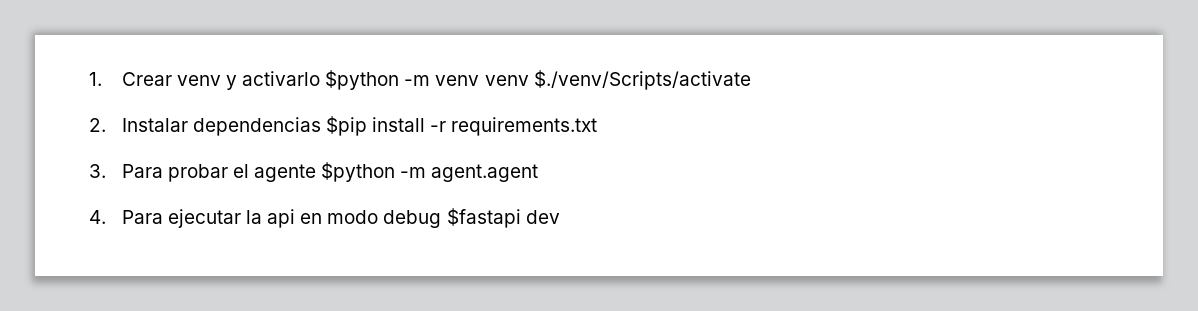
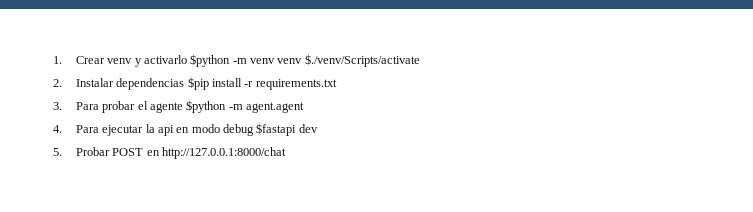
(560, 217) none -> [53,147,286,159] // 5. Probar POST en http://127.0.0.1:8000/chat

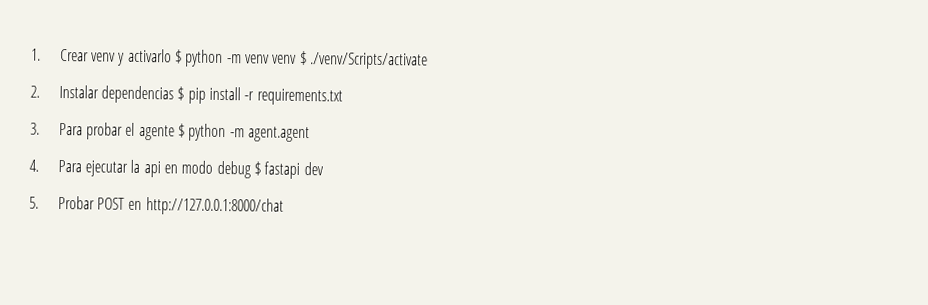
[190,54,231,67] $python -> [174,49,224,68] $ python
[304,54,420,67] $./venv/Scripts/activate -> [299,50,428,70] $ ./venv/Scripts/activate
[187,77,209,90] $pip -> [177,86,206,104] $ pip
[186,100,227,113] $python -> [177,123,227,142] $ python
[256,123,297,136] $fastapi -> [253,161,301,179] $ fastapi

